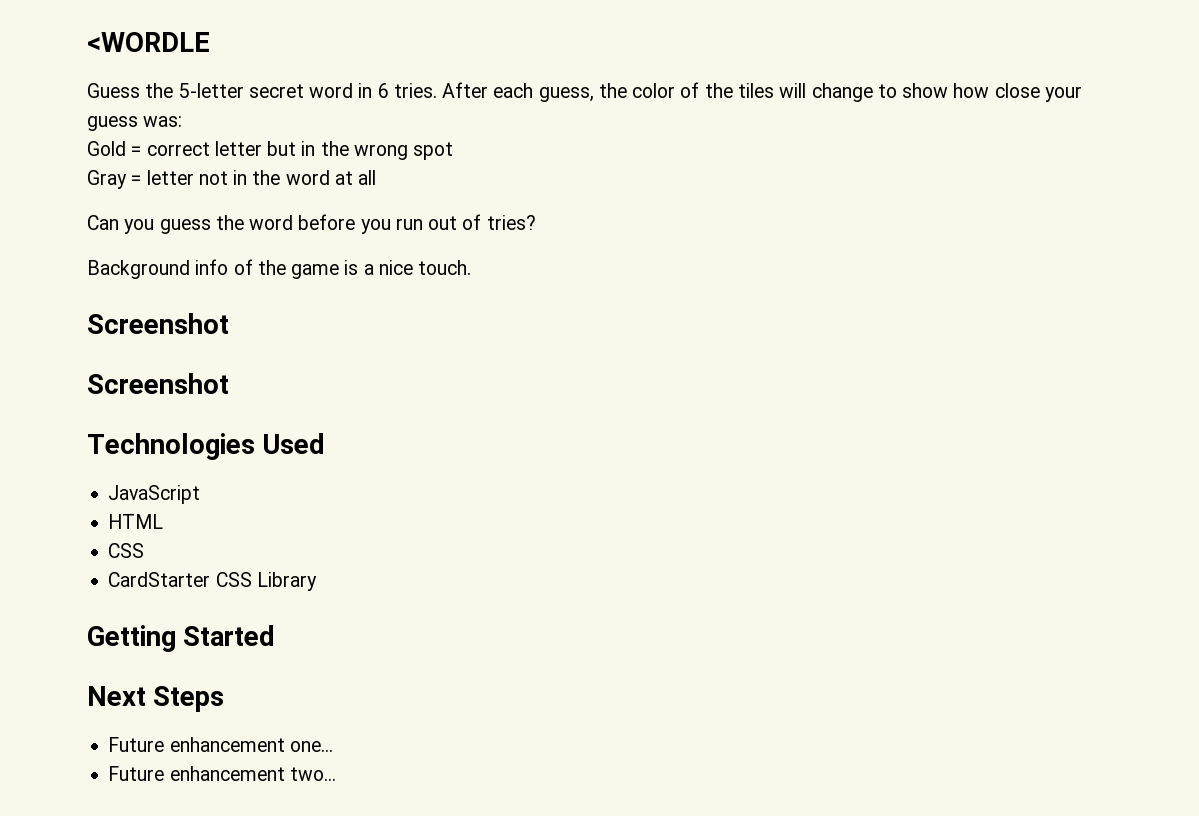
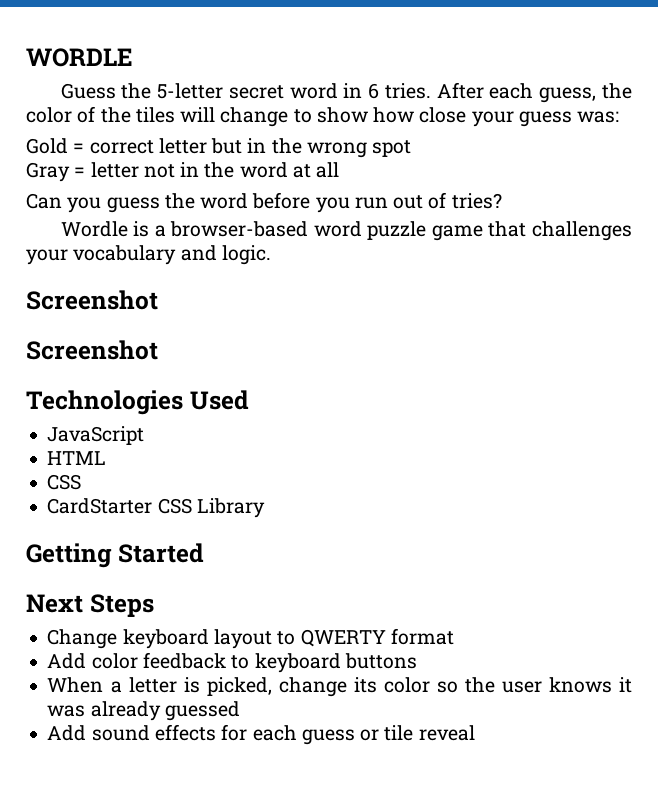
[87,32,210,52] <WORDLE -> [26,48,133,67] WORDLE
[87,259,472,279] Background info of the game is a nice touch. -> [60,221,633,241] [26,245,271,265] Wordle is a browser-based word puzzle game that challenges your vocabulary and logic.
[108,737,333,752] [108,766,336,781] Future enhancement one... // Future enhancement two... -> [47,628,454,649] [47,652,417,673] [47,677,632,697] [47,701,240,721] [47,724,475,745] Change keyboard layout to QWERTY format // Add color feedback to keyboard buttons // When a letter is picked, change its color so the user knows it was already guessed // Add sound effects for each guess or tile reveal

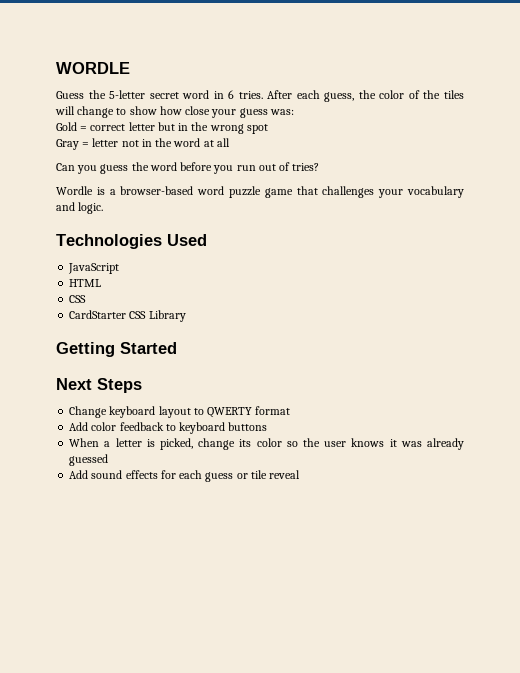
[26,290,158,310] [26,340,158,360] // Screenshot // Screenshot -> (104, 208) none

